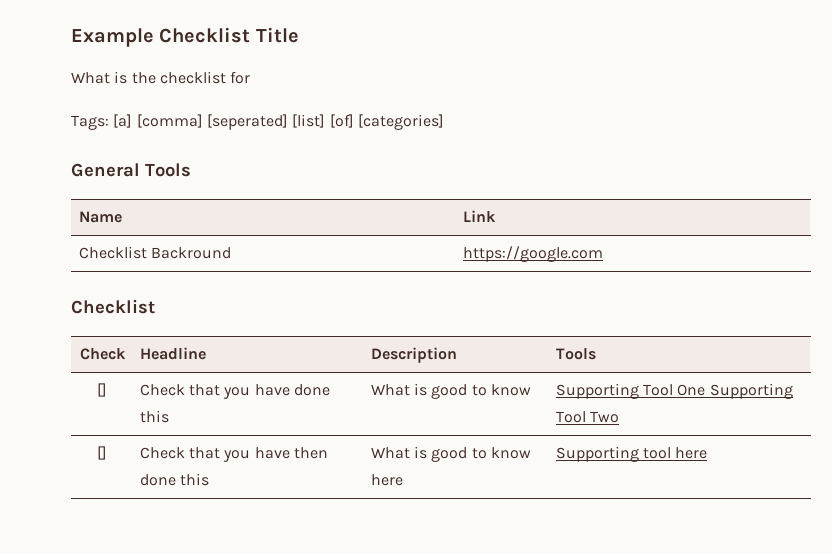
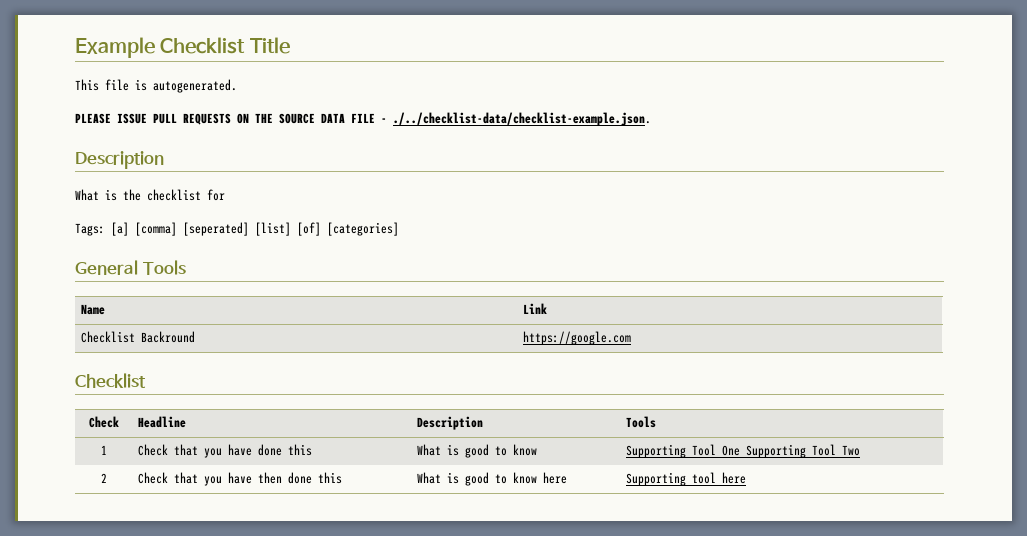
(299, 35) none -> [75,79,237,93] [75,112,651,126] [75,151,164,169] // This file is autogenerated. // PLEASE ISSUE PULL REQUESTS ON THE SOURCE DATA FILE - ./../checklist-data/checklist-example.json. // Description
[97,383,107,397] [] -> [101,445,107,455] 1
[97,446,107,460] [] -> [101,473,107,483] 2

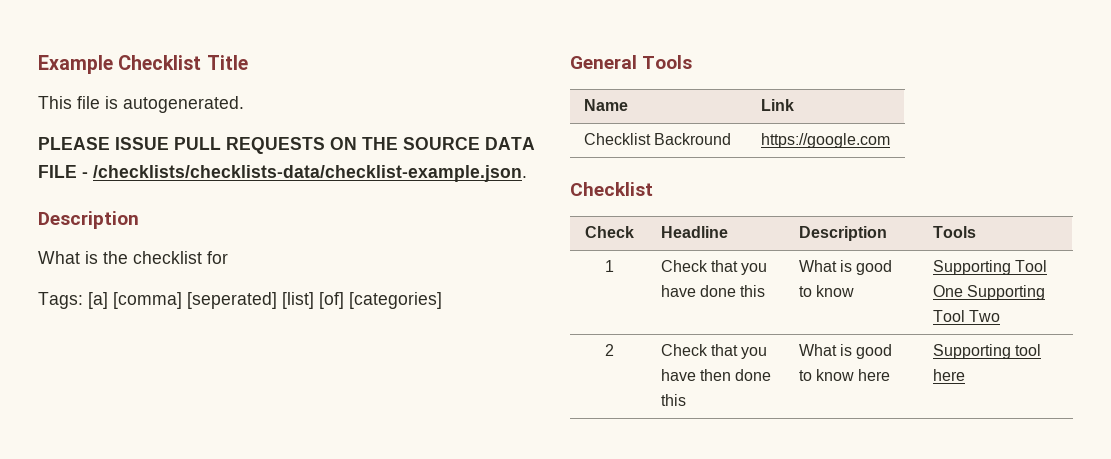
[393,112,651,126] ./../checklist-data/checklist-example.json. -> [93,165,527,182] /checklists/checklists-data/checklist-example.json.

